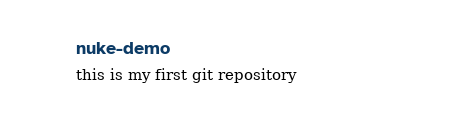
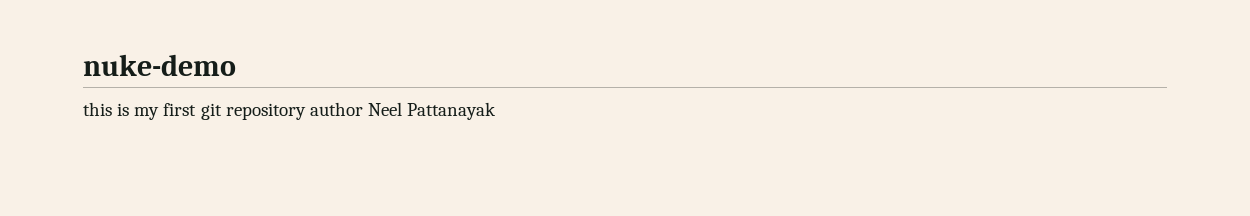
(297, 75) none -> [309,102,497,120] author Neel Pattanayak

